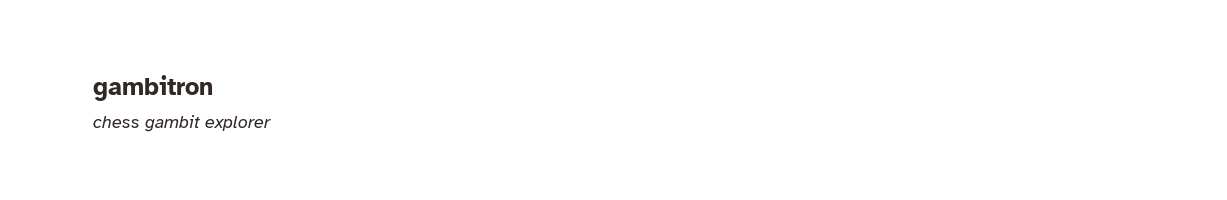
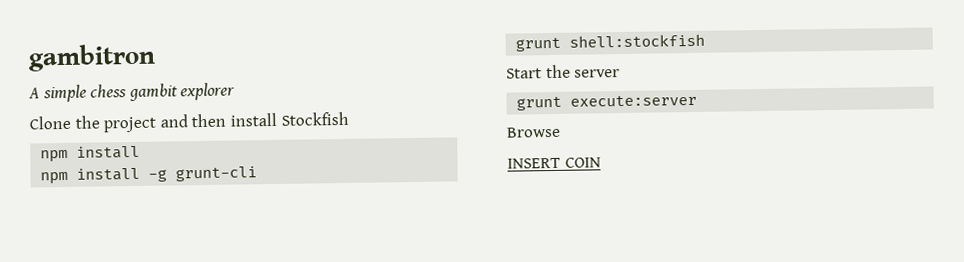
(213, 88) none -> [28,84,87,103] A simple
(271, 123) none -> [29,111,349,133] [40,145,141,163] [40,166,258,185] [515,33,706,52] [506,64,621,79] [516,94,698,111] [506,126,561,138] [507,157,601,169] // Clone the project and then install Stockfish // npm install // npm install -g grunt-cli // grunt shell:stockfish // Start the server // grunt execute:server // Browse // INSERT COIN

